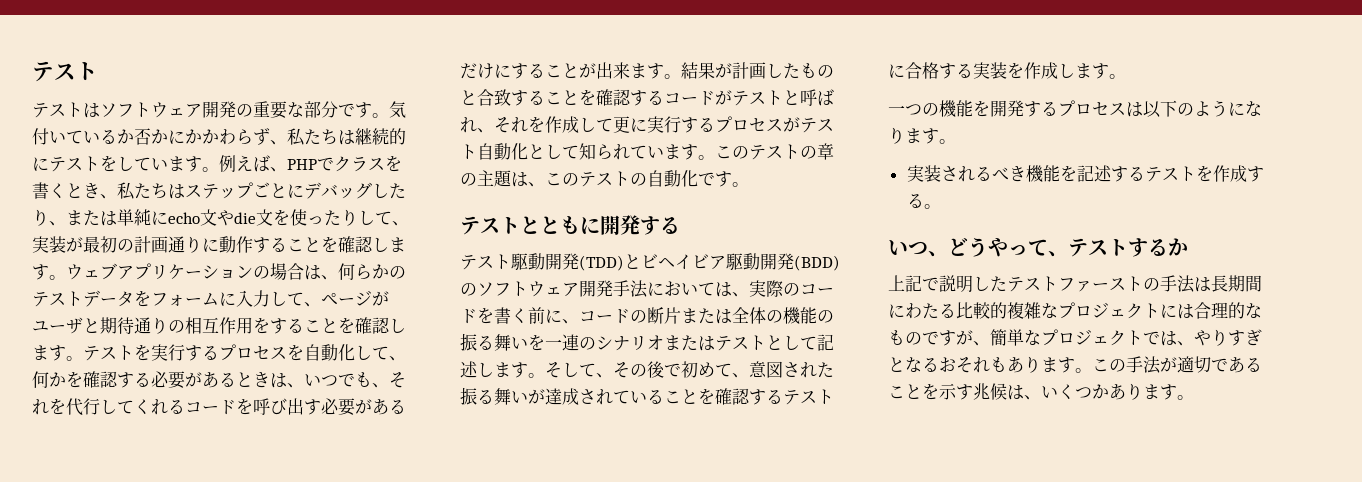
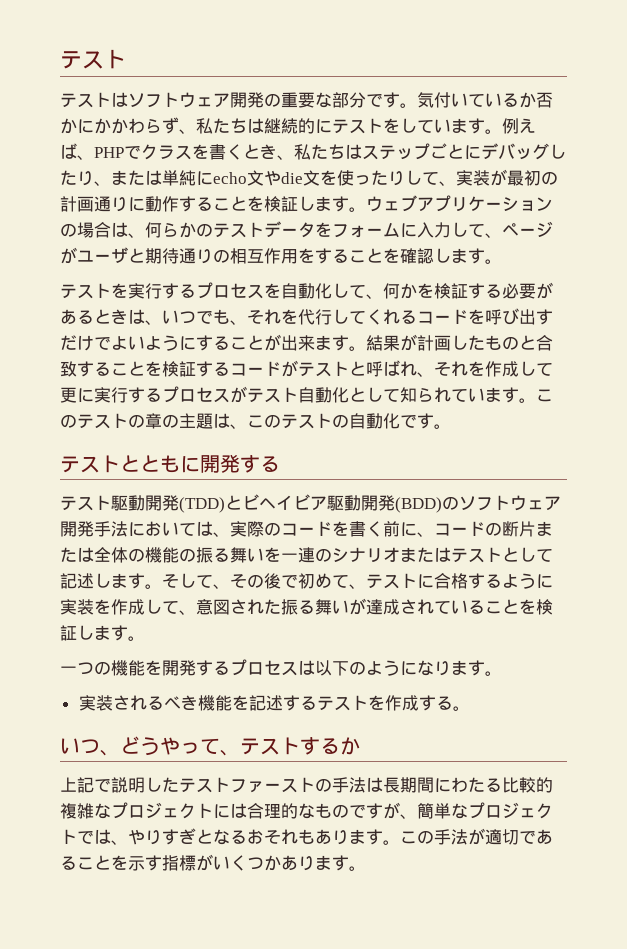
[338,236,373,253] 確認 -> [264,196,298,212] 検証
(83, 358) none -> (502, 261) //
[83,371,118,388] 確認 -> [434,283,468,299] 検証
[321,398,406,416] [460,63,494,79] 必要があるだけ -> [60,335,179,351] だけでよいよう
[596,89,631,106] 確認 -> [162,361,196,377] 検証
(749, 375) none -> [366,573,553,589] [60,599,196,615] テストに合格するように実装を作成して、
[715,388,834,405] [888,62,1058,79] 確認するテストに合格する実装を作成 -> [536,599,553,615] [60,625,77,641] 検証
[973,383,1041,400] 兆候は、 -> [162,854,213,871] 指標が

